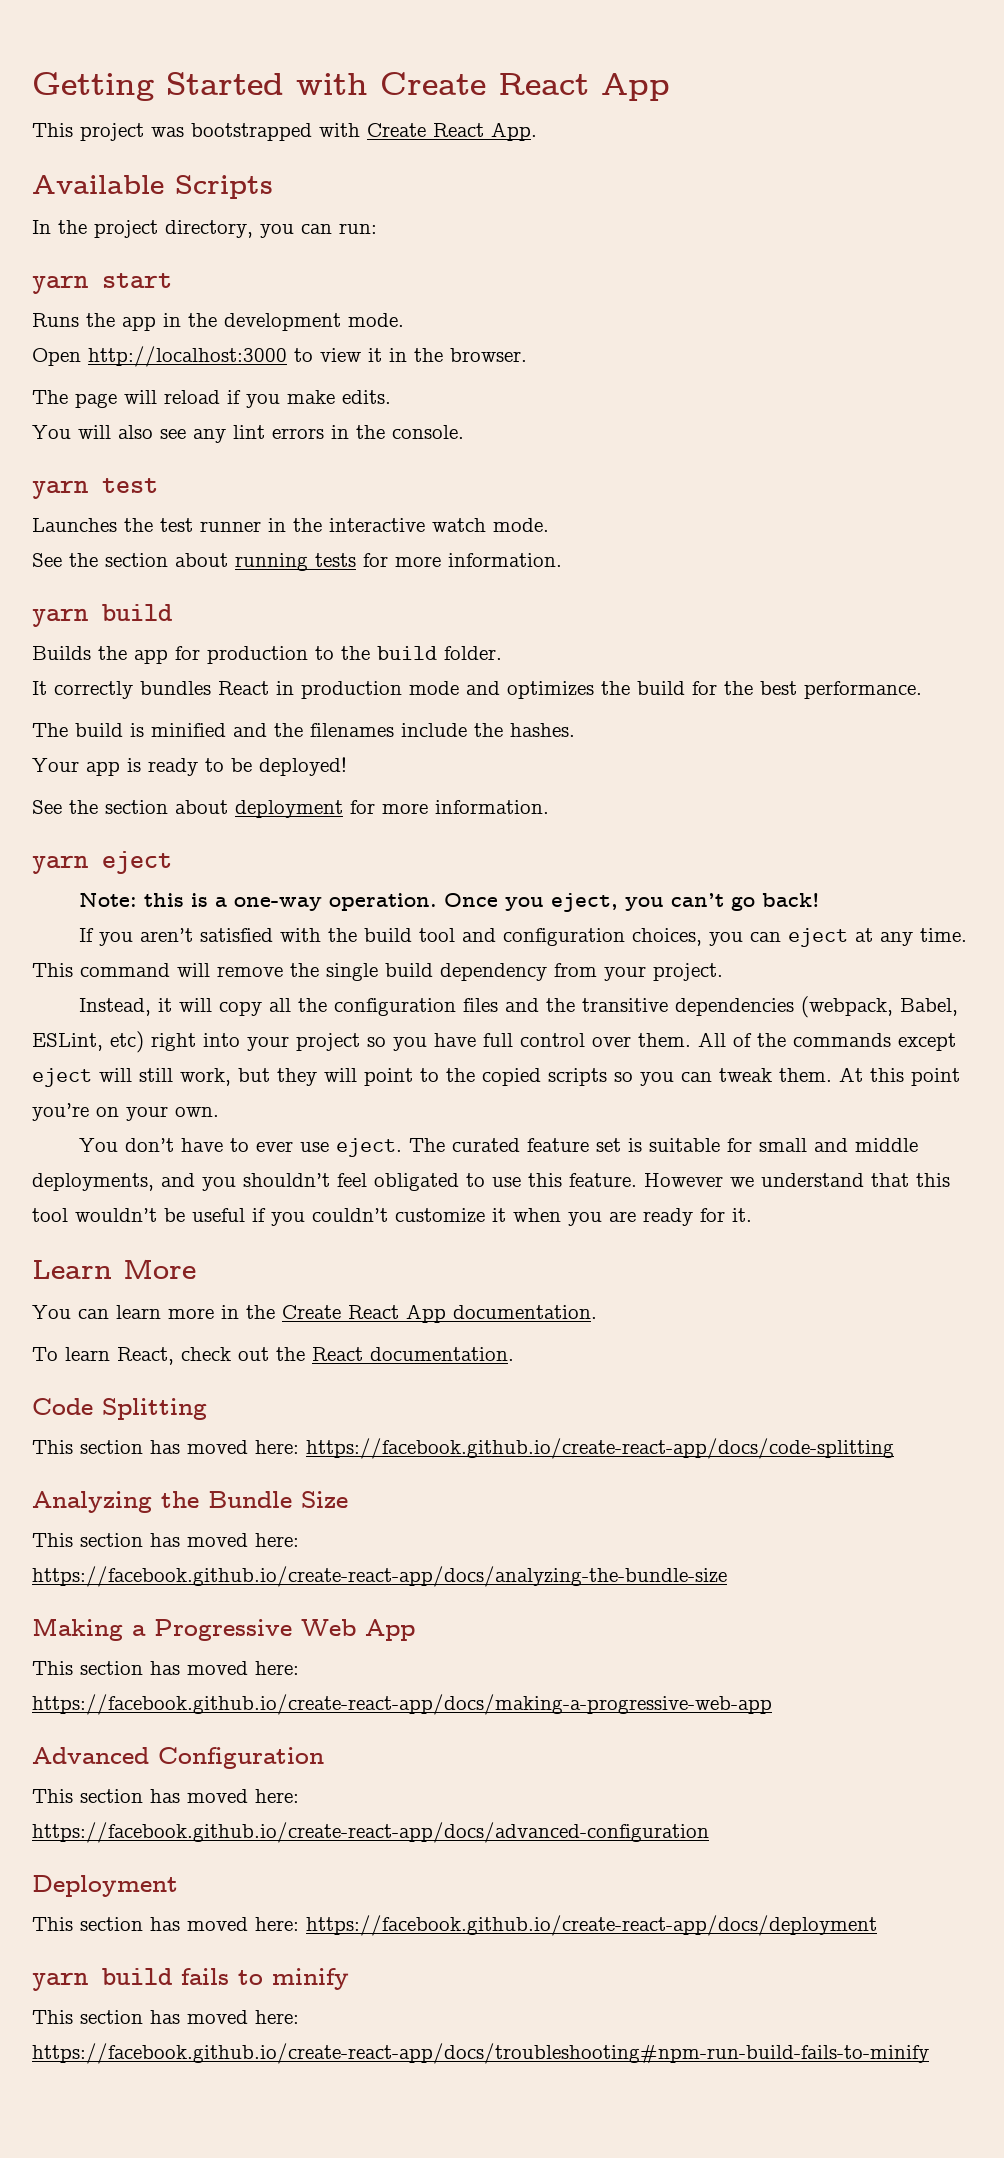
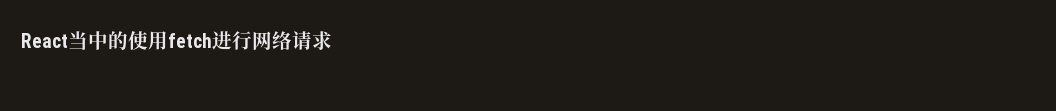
[32,72,670,101] [32,122,537,141] [32,175,273,199] [32,220,377,238] [32,273,172,294] [32,313,404,331] [32,346,527,367] [32,390,391,408] [32,425,464,443] [32,478,158,499] [32,518,549,532] [32,553,562,571] [32,604,173,627] [32,646,502,664] [32,681,922,699] [32,723,575,737] [32,757,347,776] [32,800,549,818] [32,851,172,874] [79,892,821,912] [79,928,968,947] [32,963,723,981] [79,996,959,1018] [32,1031,956,1053] [32,1067,960,1087] [32,1103,219,1121] [79,1138,919,1157] [32,1173,950,1191] [32,1208,752,1226] [32,1259,196,1279] [32,1304,597,1323] [32,1347,514,1365] [32,1398,207,1420] [32,1438,894,1459] [32,1491,348,1513] [32,1533,299,1547] [32,1566,727,1587] [32,1618,415,1641] [32,1661,299,1675] [32,1694,772,1715] [32,1747,324,1769] [32,1789,299,1803] [32,1822,709,1843] [32,1875,178,1897] [32,1915,877,1936] [32,1968,349,1991] [32,2010,299,2024] [32,2043,929,2064] Getting Started with Create React App // This project was bootstrapped with Create React App. // Available Scripts // In the project directory, you can run: // yarn start // Runs the app in the development mode. // Open http://localhost:3000 to view it in the browser. // The page will reload if you make edits. // You will also see any lint errors in the console. // yarn test // Launches the test runner in the interactive watch mode. // See the section about running tests for more information. // yarn build // Builds the app for production to the build folder. // It correctly bundles React in production mode and optimizes the build for the best performance. // The build is minified and the filenames include the hashes. // Your app is ready to be deployed! // See the section about deployment for more information. // yarn eject // Note: this is a one-way operation. Once you eject, you can’t go back! // If you aren’t satisfied with the build tool and configuration choices, you can eject at any time. This command will remove the single build dependency from your project. // Instead, it will copy all the configuration files and the transitive dependencies (webpack, Babel, ESLint, etc) right into your project so you have full control over them. All of the commands except eject will still work, but they will point to the copied scripts so you can tweak them. At this point you’re on your own. // You don’t have to ever use eject. The curated feature set is suitable for small and middle deployments, and you shouldn’t feel obligated to use this feature. However we understand that this tool wouldn’t be useful if you couldn’t customize it when you are ready for it. // Learn More // You can learn more in the Create React App documentation. // To learn React, check out the React documentation. // Code Splitting // This section has moved here: https://facebook.github.io/create-react-app/docs/code-splitting // Analyzing the Bundle Size // This section has moved here: https://facebook.github.io/create-react-app/docs/analyzing-the-bundle-size // Making a Progressive Web App // This section has moved here: https://facebook.github.io/create-react-app/docs/making-a-progressive-web-app // Advanced Configuration // This section has moved here: https://facebook.github.io/create-react-app/docs/advanced-configuration // Deployment // This section has moved here: https://facebook.github.io/create-react-app/docs/deployment // yarn build fails to minify // This section has moved here: https://facebook.github.io/create-react-app/docs/troubleshooting#npm-run-build-fails-to-minify -> [21,31,332,50] React当中的使用fetch进行网络请求

